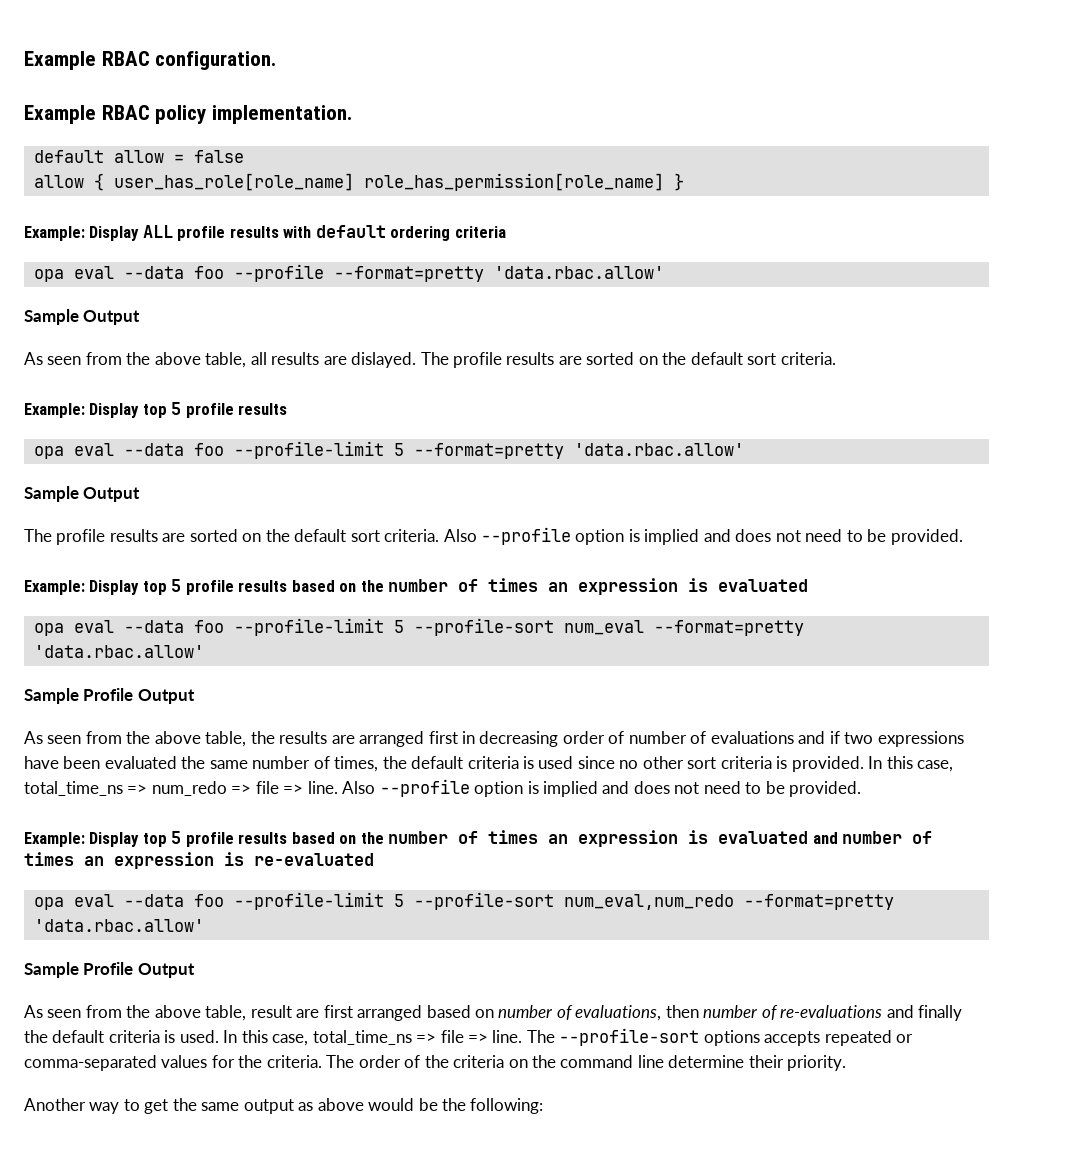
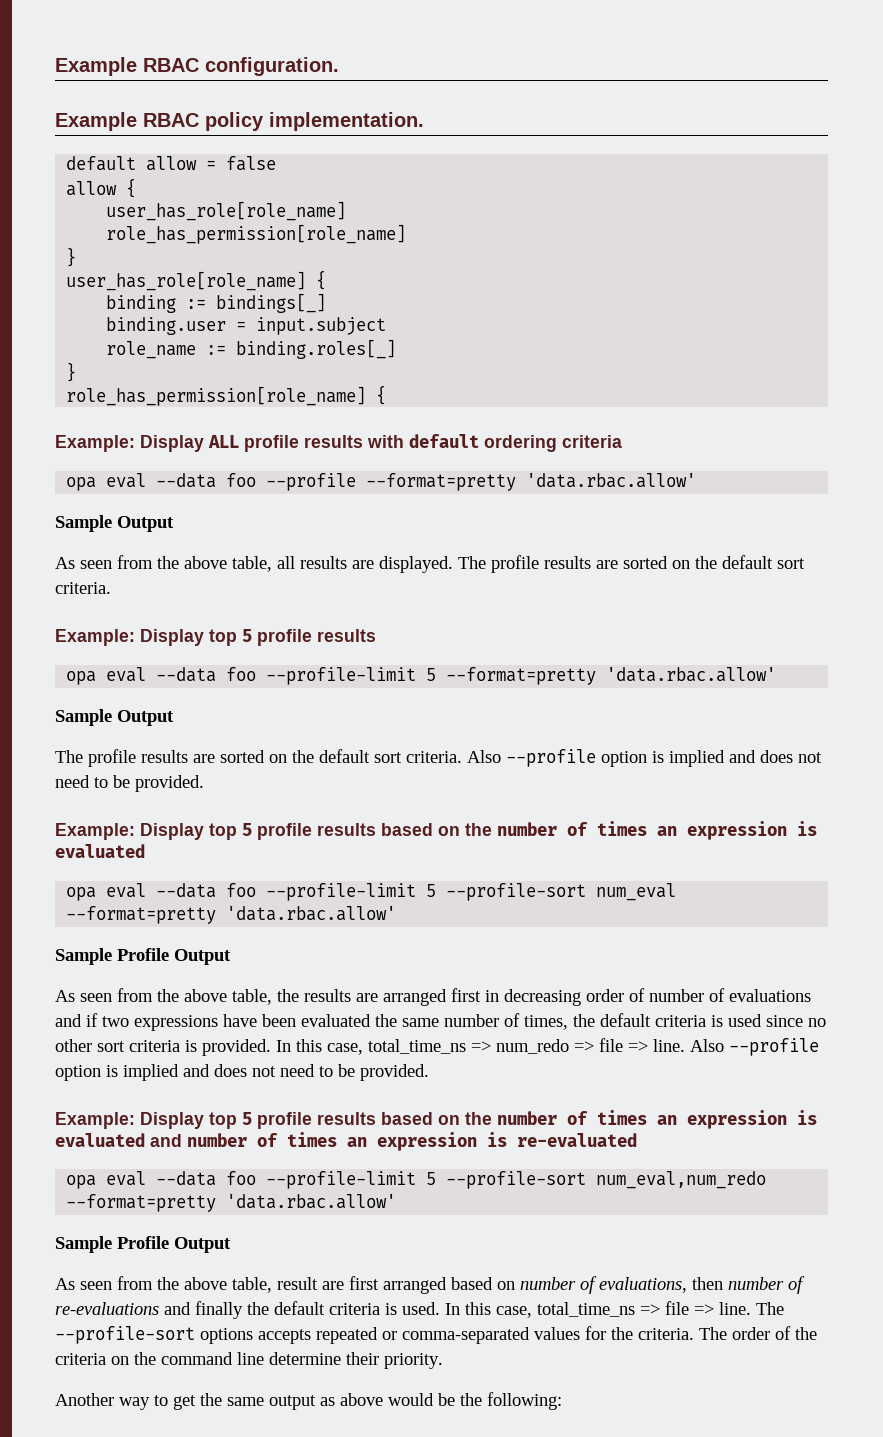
[113,173,684,191] user_has_role[role_name] role_has_permission[role_name] } -> [106,201,347,221] [106,224,407,244] [66,247,77,267] [66,270,327,291] [106,293,327,313] [106,317,387,335] [106,339,397,359] [66,362,77,382] [66,385,387,406] // user_has_role[role_name] // role_has_permission[role_name] // } // user_has_role[role_name] { // binding := bindings[_] // binding.user = input.subject // role_name := binding.roles[_] // } // role_has_permission[role_name] {
[351,352,417,368] dislayed. -> [379,556,453,573] displayed.

